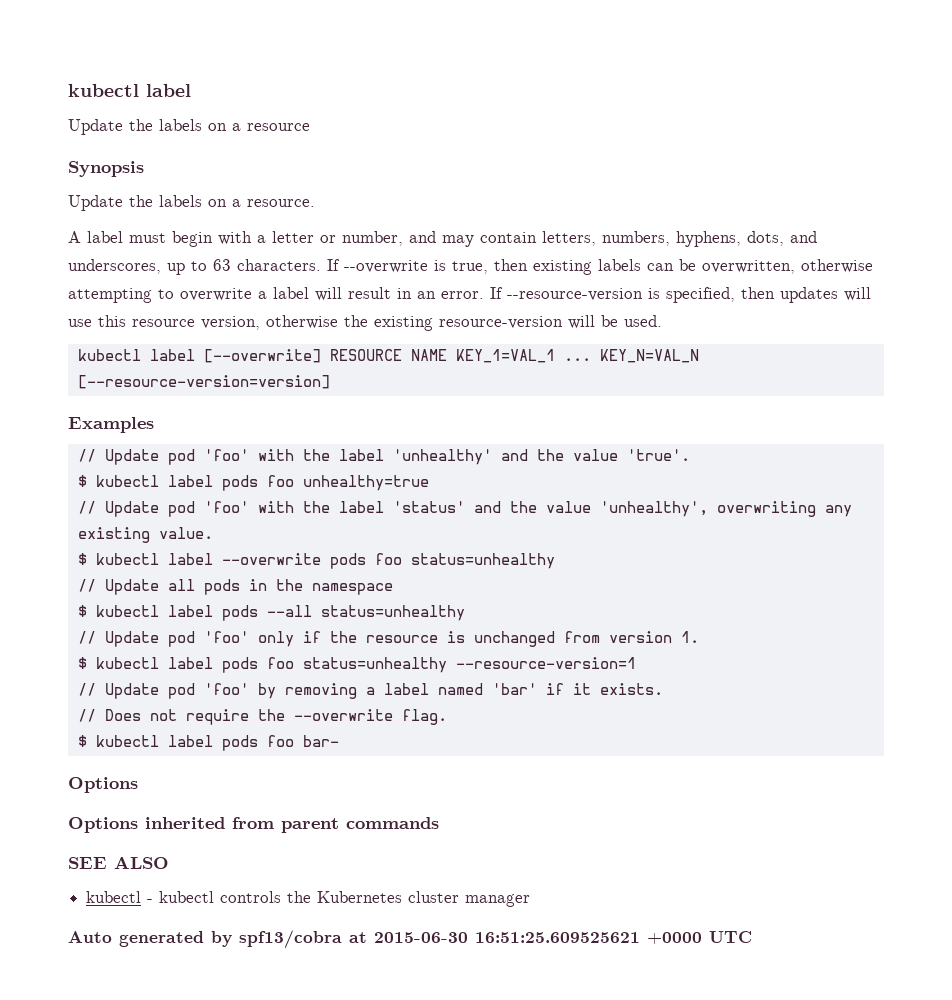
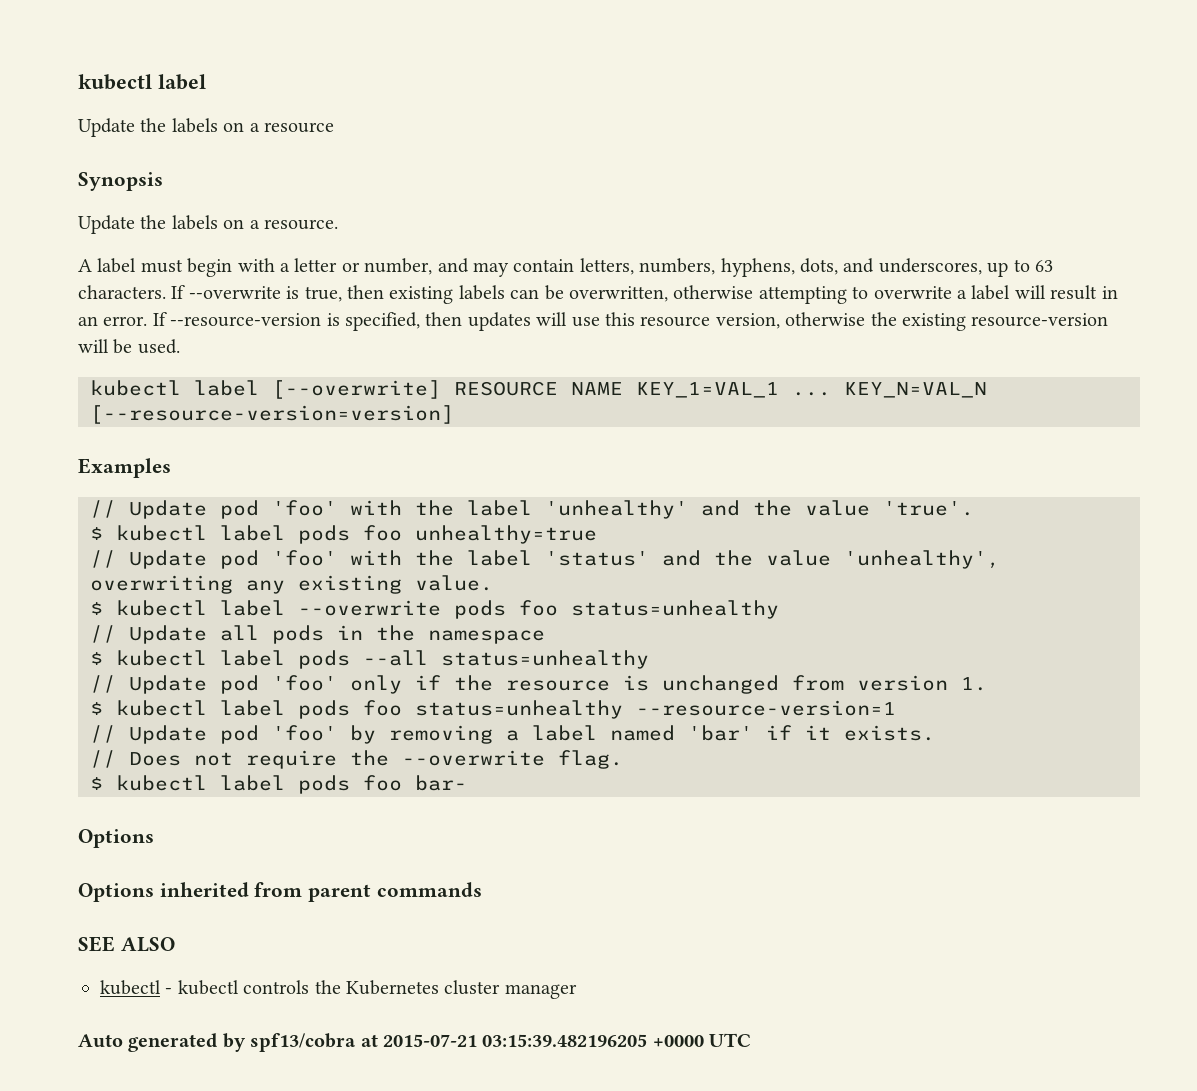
[374,932,640,943] 2015-06-30 16:51:25.609525621 -> [383,1034,648,1047] 2015-07-21 03:15:39.482196205

